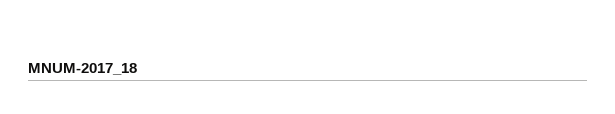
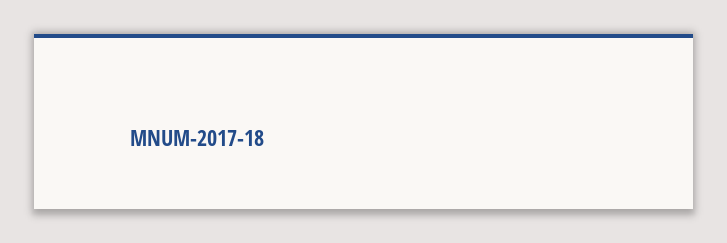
[28,63,137,75] MNUM-2017_18 -> [130,130,264,146] MNUM-2017-18

